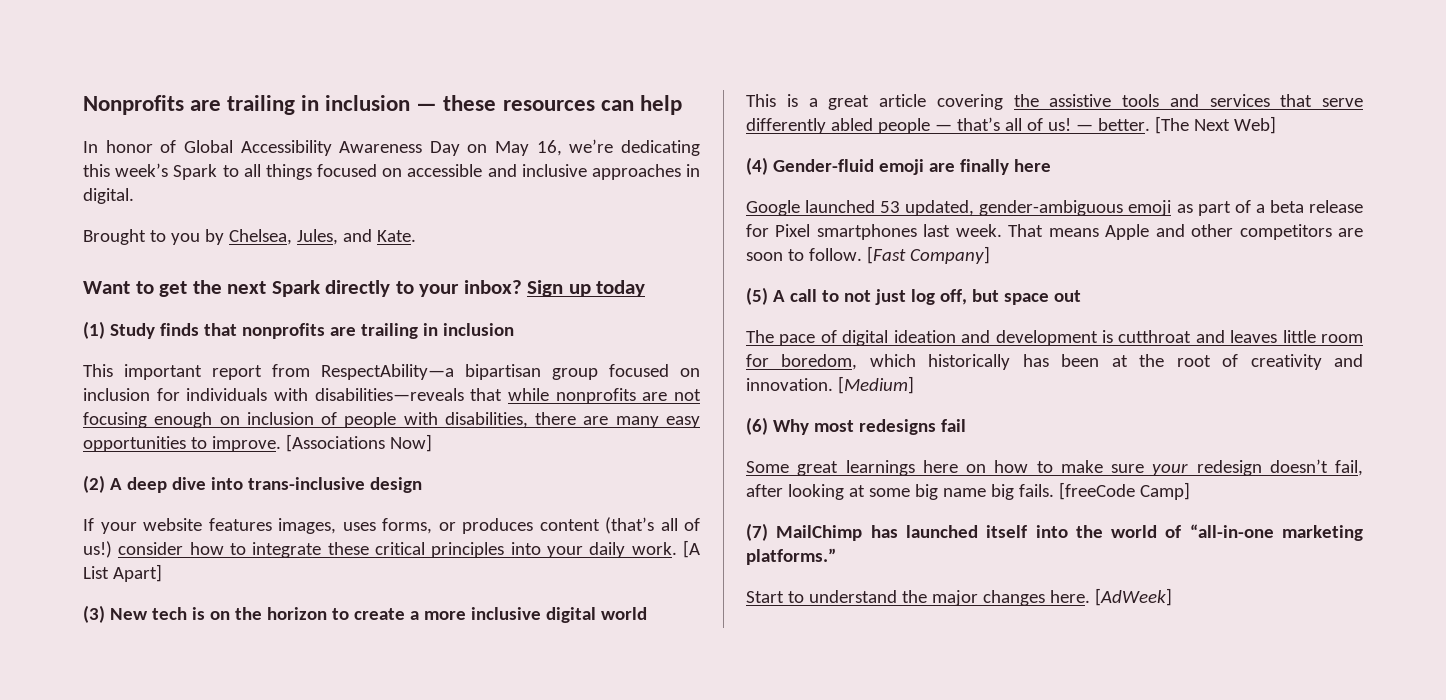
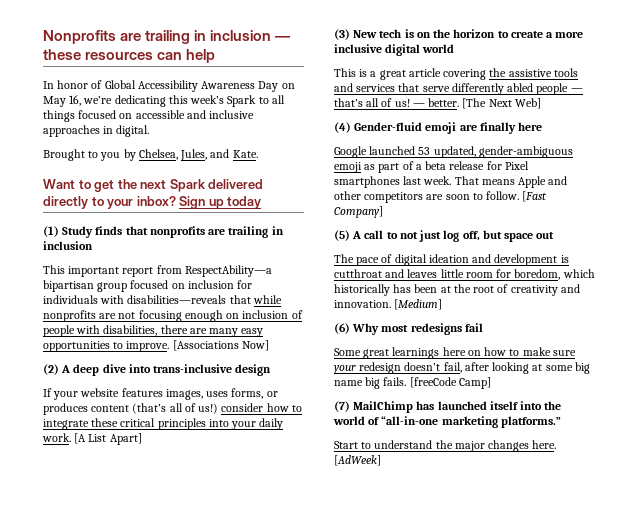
(320, 288) none -> [208,179,264,189] delivered

